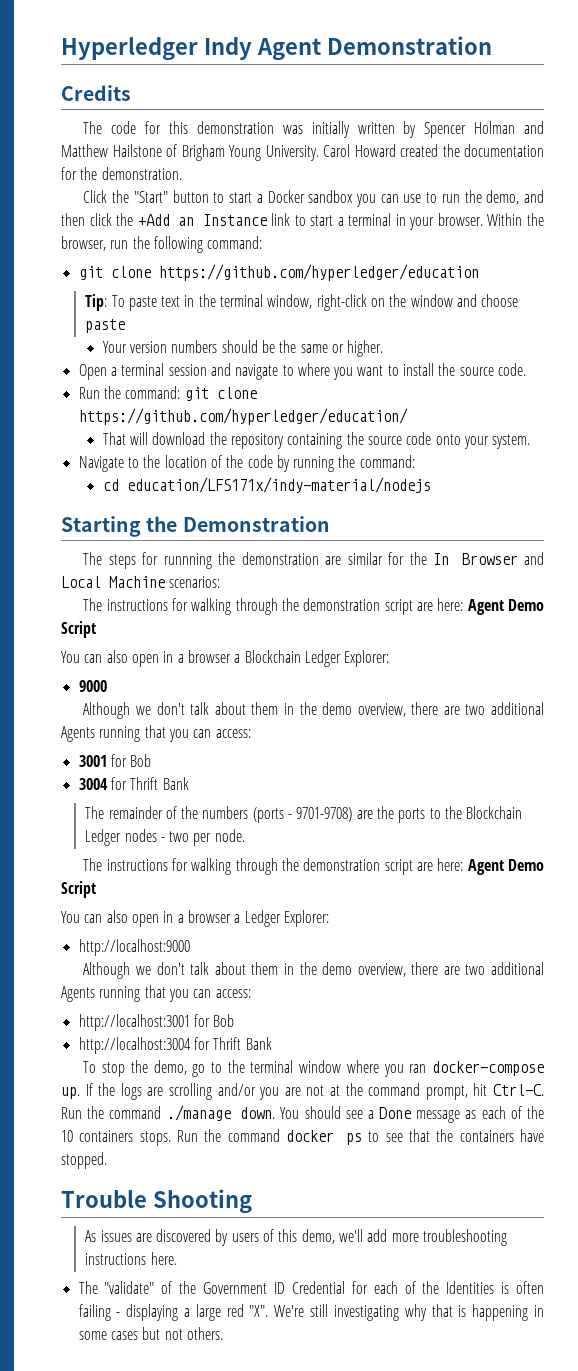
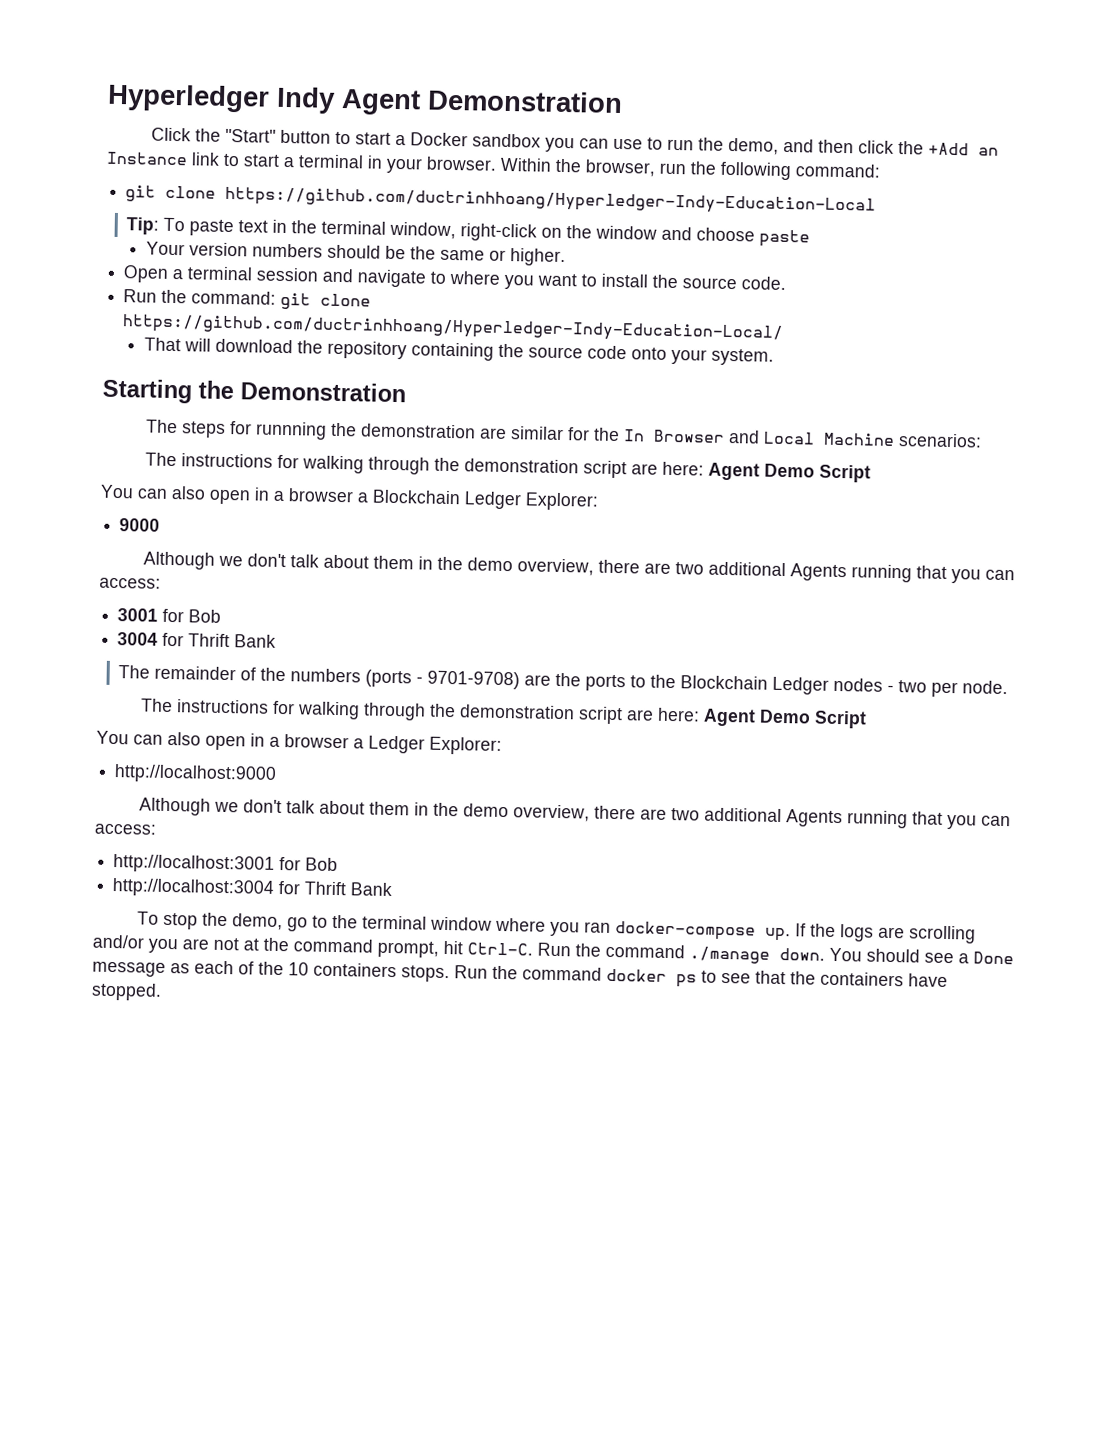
[61,85,131,101] [83,121,545,138] [61,144,544,161] [61,167,182,180] // Credits // The code for this demonstration was initially written by Spencer Holman and Matthew Hailstone of Brigham Young University. Carol Howard created the documentation for the demonstration. -> (623, 101) none
[158,264,479,281] https://github.com/hyperledger/education -> [225,186,877,216] https://github.com/ductrinhhoang/Hyperledger-Indy-Education-Local
[78,408,408,425] https://github.com/hyperledger/education/ -> [122,314,785,343] https://github.com/ductrinhhoang/Hyperledger-Indy-Education-Local/
[78,455,415,472] [102,477,431,493] // Navigate to the location of the code by running the command: // cd education/LFS171x/indy-material/nodejs -> (774, 357) none
[61,1189,252,1214] [85,1229,508,1246] [85,1252,177,1265] [78,1281,544,1294] [78,1304,544,1321] [78,1327,223,1340] // Trouble Shooting // As issues are discovered by users of this demo, we'll add more troubleshooting instructions here. // The "validate" of the Government ID Credential for each of the Identities is often failing - displaying a large red "X". We're still investigating why that is happening in some cases but not others. -> (162, 991) none

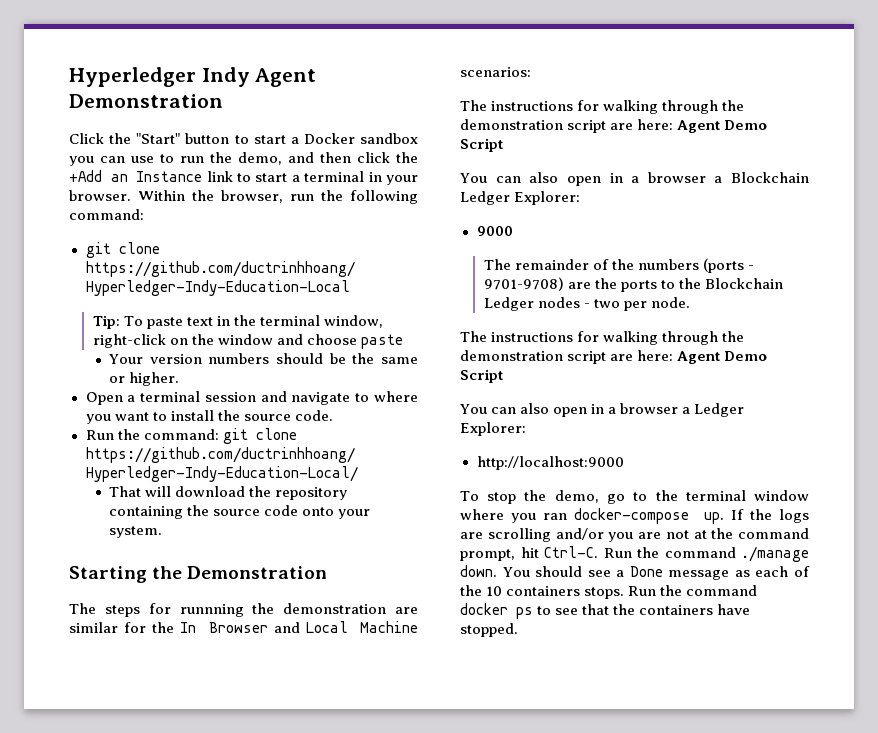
[142,551,1015,584] [99,577,161,589] [117,608,222,623] [117,632,277,648] // Although we don't talk about them in the demo overview, there are two additional Agents running that you can access: // 3001 for Bob // 3004 for Thrift Bank -> (513, 231) none
[138,797,1011,830] [94,823,156,835] [113,854,339,874] [112,878,393,898] // Although we don't talk about them in the demo overview, there are two additional Agents running that you can access: // http://localhost:3001 for Bob // http://localhost:3004 for Thrift Bank -> (625, 463) none

